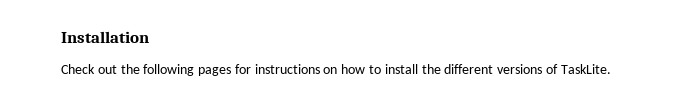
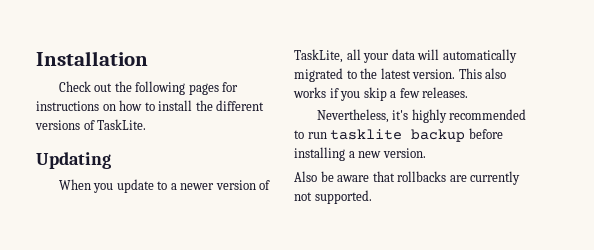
(611, 69) none -> [36,152,111,169] [58,179,271,193] [294,49,517,63] [294,68,507,82] [293,87,469,101] [316,109,527,123] [294,128,503,142] [294,147,426,161] [294,171,521,185] [294,190,372,204] // Updating // When you update to a newer version of TaskLite, all your data will automatically migrated to the latest version. This also works if you skip a few releases. // Nevertheless, it's highly recommended to run tasklite backup before installing a new version. // Also be aware that rollbacks are currently not supported.

